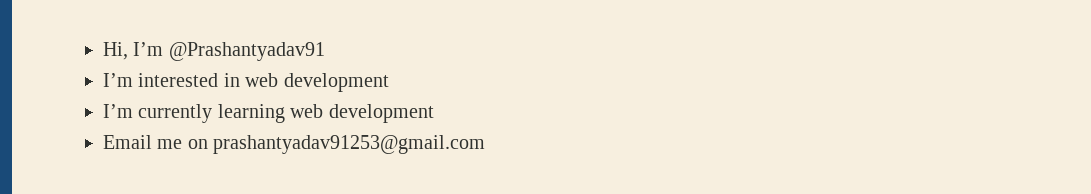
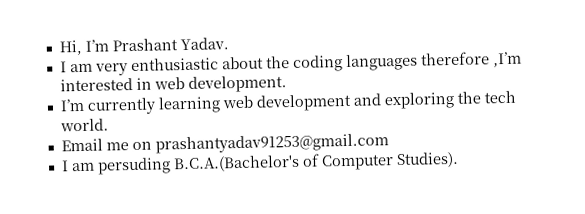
[168,42,325,61] [103,73,133,87] @Prashantyadav91 // I’m -> [111,37,229,52] [59,51,522,76] Prashant Yadav. // I am very enthusiastic about the coding languages therefore ,I’m
[283,73,389,92] development -> [187,75,287,93] development.
(434, 113) none -> [352,90,516,110] [59,118,109,132] and exploring the tech world.
(486, 144) none -> [60,151,459,175] // I am persuding B.C.A.(Bachelor's of Computer Studies).

